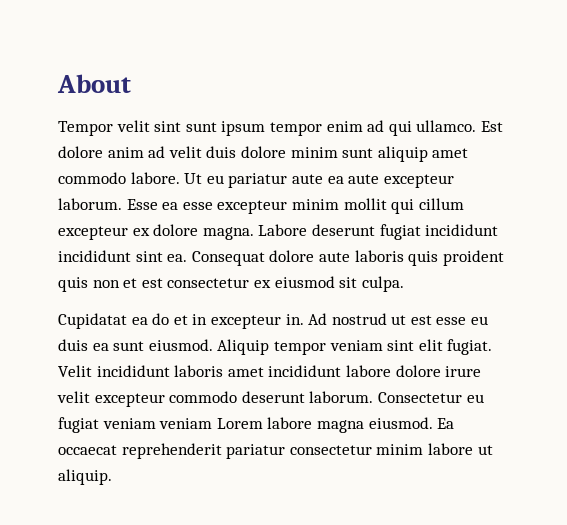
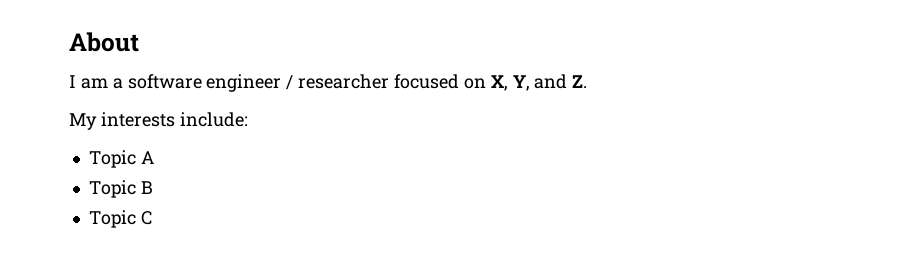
[58,120,503,136] [58,146,469,162] [58,172,454,188] [58,198,464,214] [58,224,499,240] [58,250,504,266] [58,276,404,292] [58,313,489,329] [58,339,493,355] [58,365,482,377] [57,391,484,407] [58,417,455,433] [58,443,493,459] [58,469,112,485] Tempor velit sint sunt ipsum tempor enim ad qui ullamco. Est dolore anim ad velit duis dolore minim sunt aliquip amet commodo labore. Ut eu pariatur aute ea aute excepteur laborum. Esse ea esse excepteur minim mollit qui cillum excepteur ex dolore magna. Labore deserunt fugiat incididunt incididunt sint ea. Consequat dolore aute laboris quis proident quis non et est consectetur ex eiusmod sit culpa. // Cupidatat ea do et in excepteur in. Ad nostrud ut est esse eu duis ea sunt eiusmod. Aliquip tempor veniam sint elit fugiat. Velit incididunt laboris amet incididunt labore dolore irure velit excepteur commodo deserunt laborum. Consectetur eu fugiat veniam veniam Lorem labore magna eiusmod. Ea occaecat reprehenderit pariatur consectetur minim labore ut aliquip. -> [69,74,588,92] [69,112,248,130] [88,150,154,168] [88,180,153,198] [88,210,152,228] I am a software engineer / researcher focused on X, Y, and Z. // My interests include: // Topic A // Topic B // Topic C

